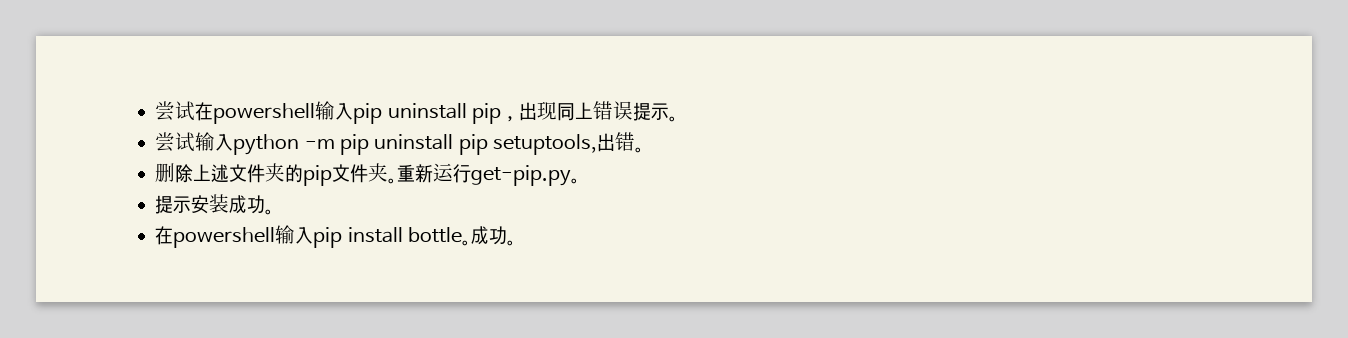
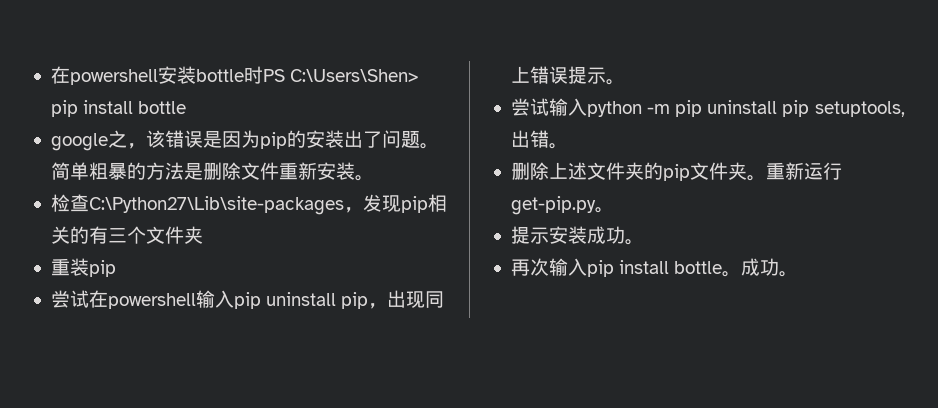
(155, 111) none -> [50,66,420,85] [50,100,187,117] [50,130,439,151] [50,162,374,181] [50,194,447,215] [50,226,203,244] [50,258,116,277] 在powershell安装bottle时PS C:\Users\Shen> pip install bottle // google之，该错误是因为pip的安装出了问题。简单粗暴的方法是删除文件重新安装。 // 检查C:\Python27\Lib\site-packages，发现pip相关的有三个文件夹 // 重装pip //
[155,226,276,248] 在powershell -> [510,258,549,276] 再次

